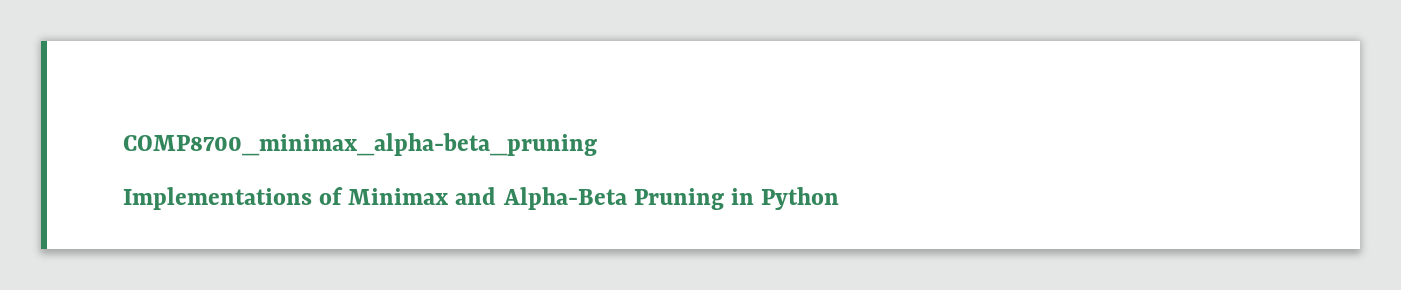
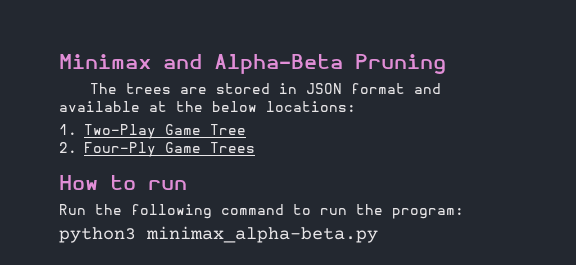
[123,133,597,156] [123,187,344,210] COMP8700_minimax_alpha-beta_pruning // Implementations of -> (59, 61) none
[730,187,840,210] in Python -> [89,83,441,94] [59,101,356,112] [59,124,246,139] [59,142,255,157] [59,175,187,190] [59,204,464,219] [59,226,378,243] // The trees are stored in JSON format and available at the below locations: // 1. Two-Play Game Tree // 2. Four-Ply Game Trees // How to run // Run the following command to run the program: // python3 minimax_alpha-beta.py

